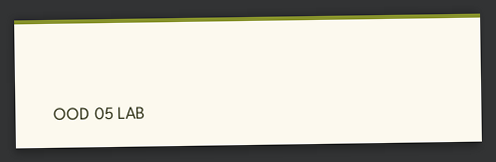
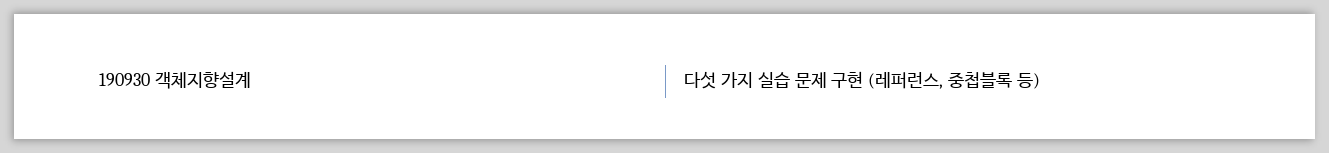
[53,106,146,121] OOD 05 LAB -> [99,71,251,89] [684,71,1041,89] 190930 객체지향설계 // 다섯 가지 실습 문제 구현 (레퍼런스, 중첩블록 등)

